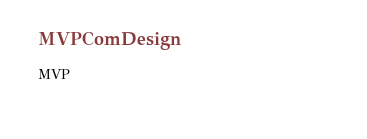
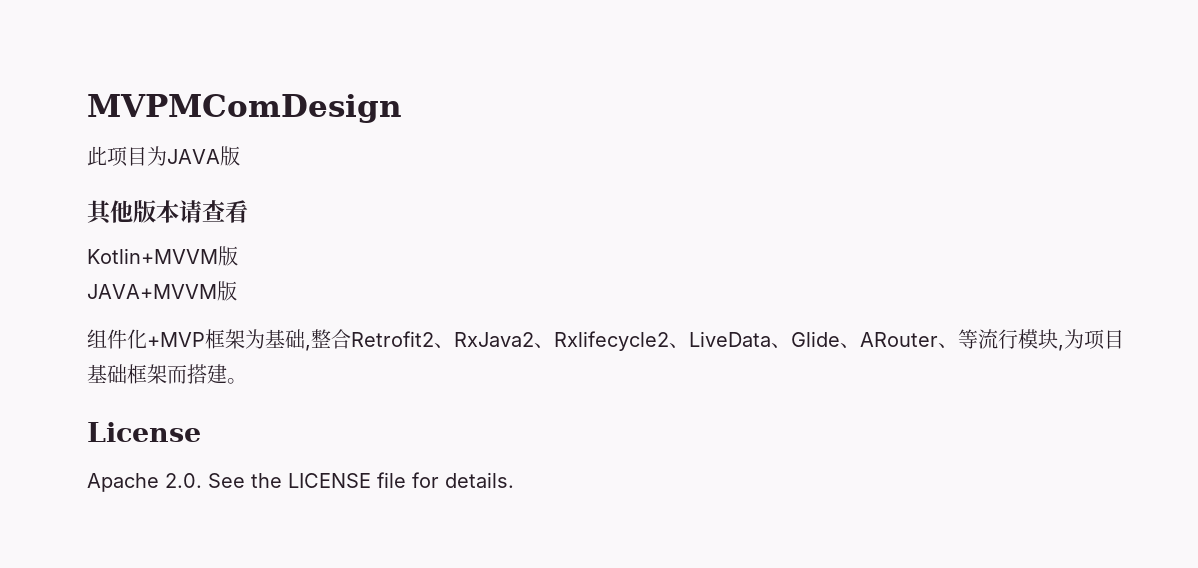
[38,31,181,50] [38,69,70,79] MVPComDesign // MVP -> [87,94,402,123] [87,146,240,167] [87,200,248,225] [87,246,238,266] [87,281,237,301] [87,329,1124,351] [87,364,247,384] [87,422,201,442] [87,472,514,492] MVPMComDesign // 此项目为JAVA版 // 其他版本请查看 // Kotlin+MVVM版 // JAVA+MVVM版 // 组件化+MVP框架为基础,整合Retrofit2、RxJava2、Rxlifecycle2、LiveData、Glide、ARouter、等流行模块,为项目基础框架而搭建。 // License // Apache 2.0. See the LICENSE file for details.

